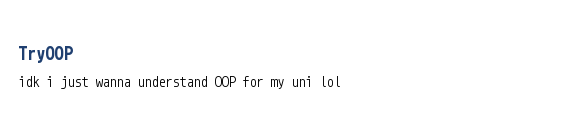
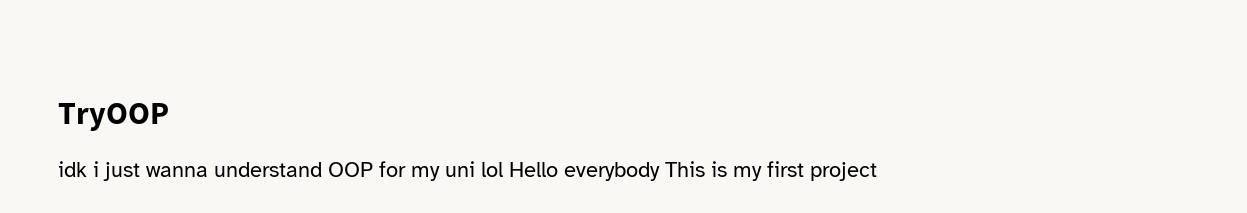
(340, 81) none -> [509,161,877,181] Hello everybody This is my first project

